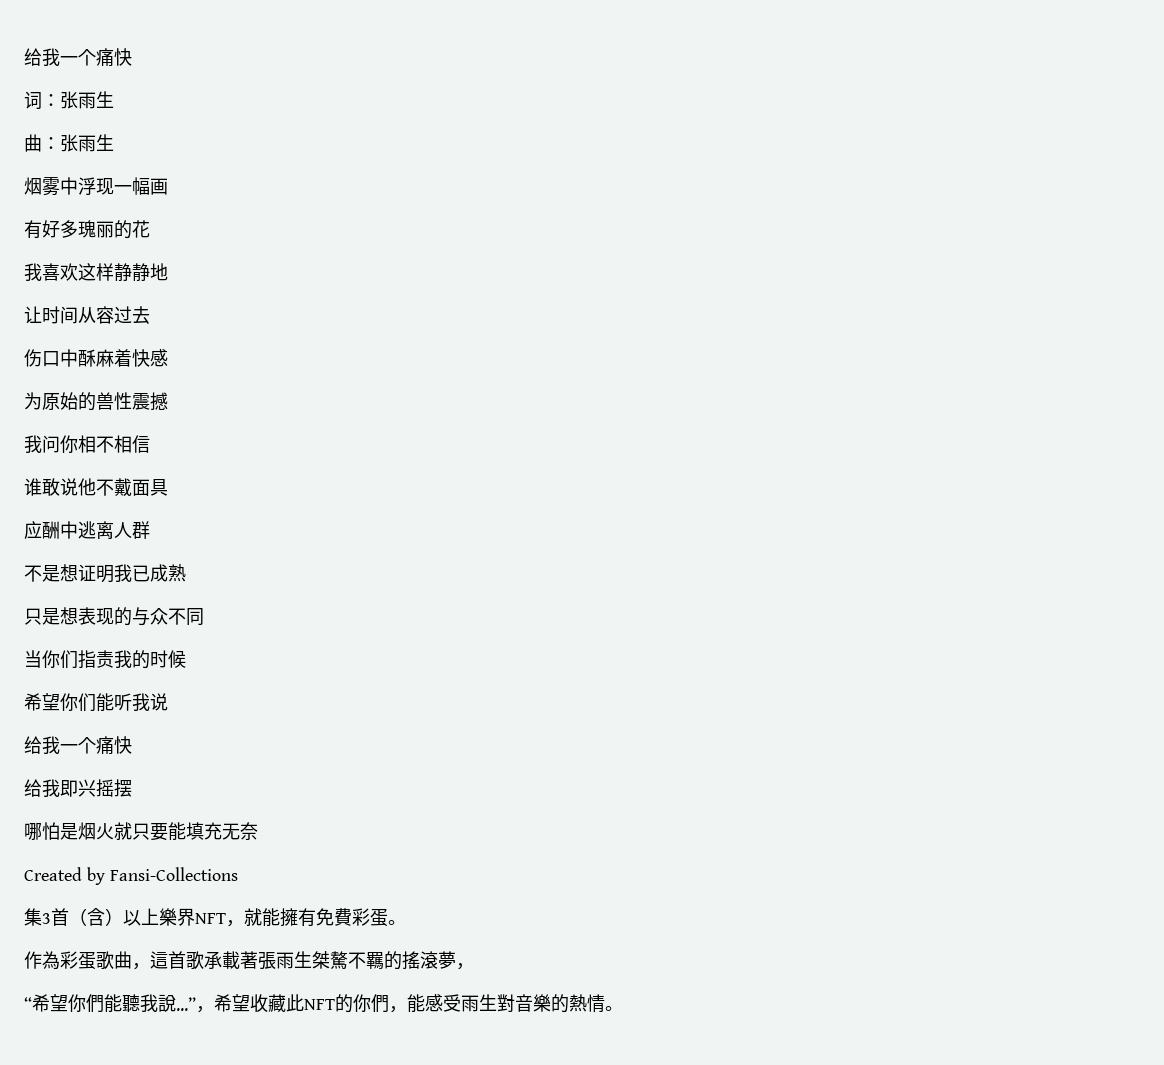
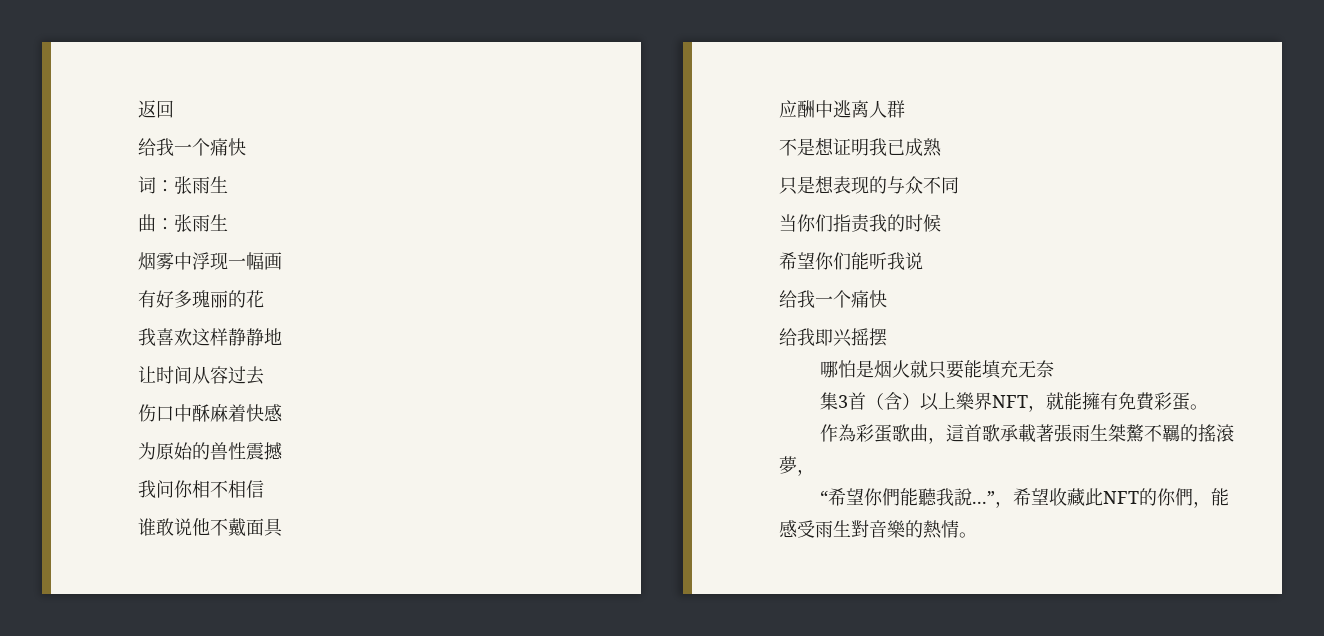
(24, 57) none -> [138,100,174,118] 返回 //
[24,867,238,885] // Created by Fansi-Collections -> (1055, 369) none

